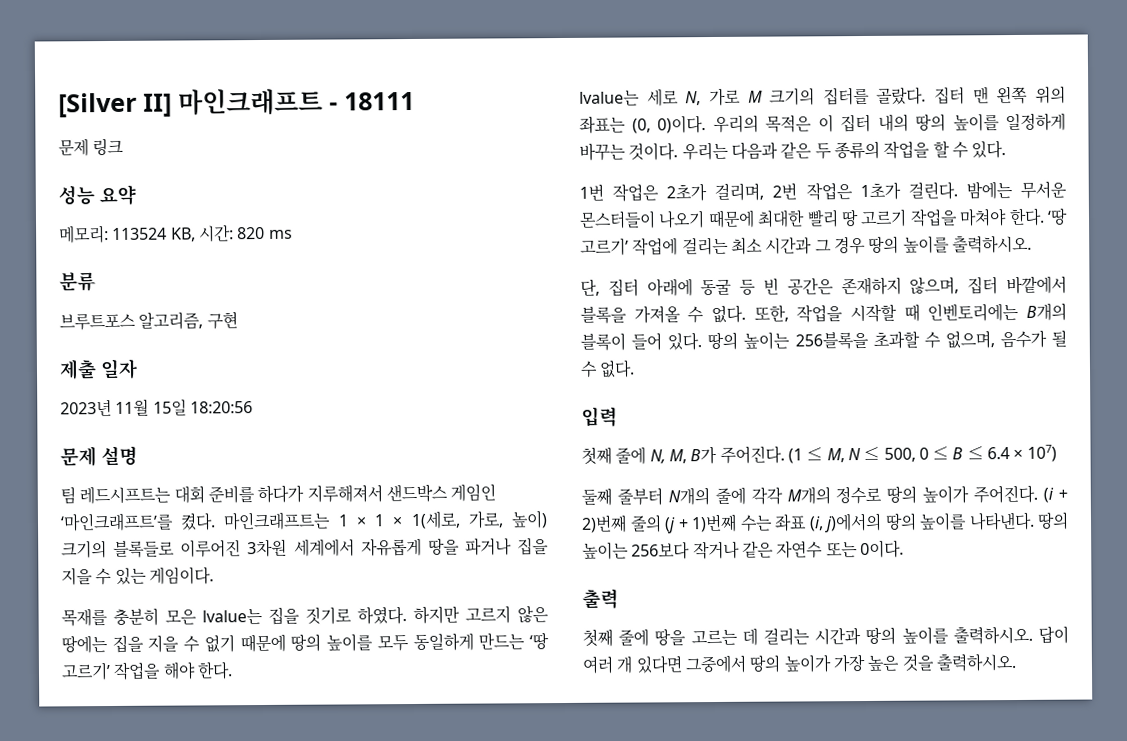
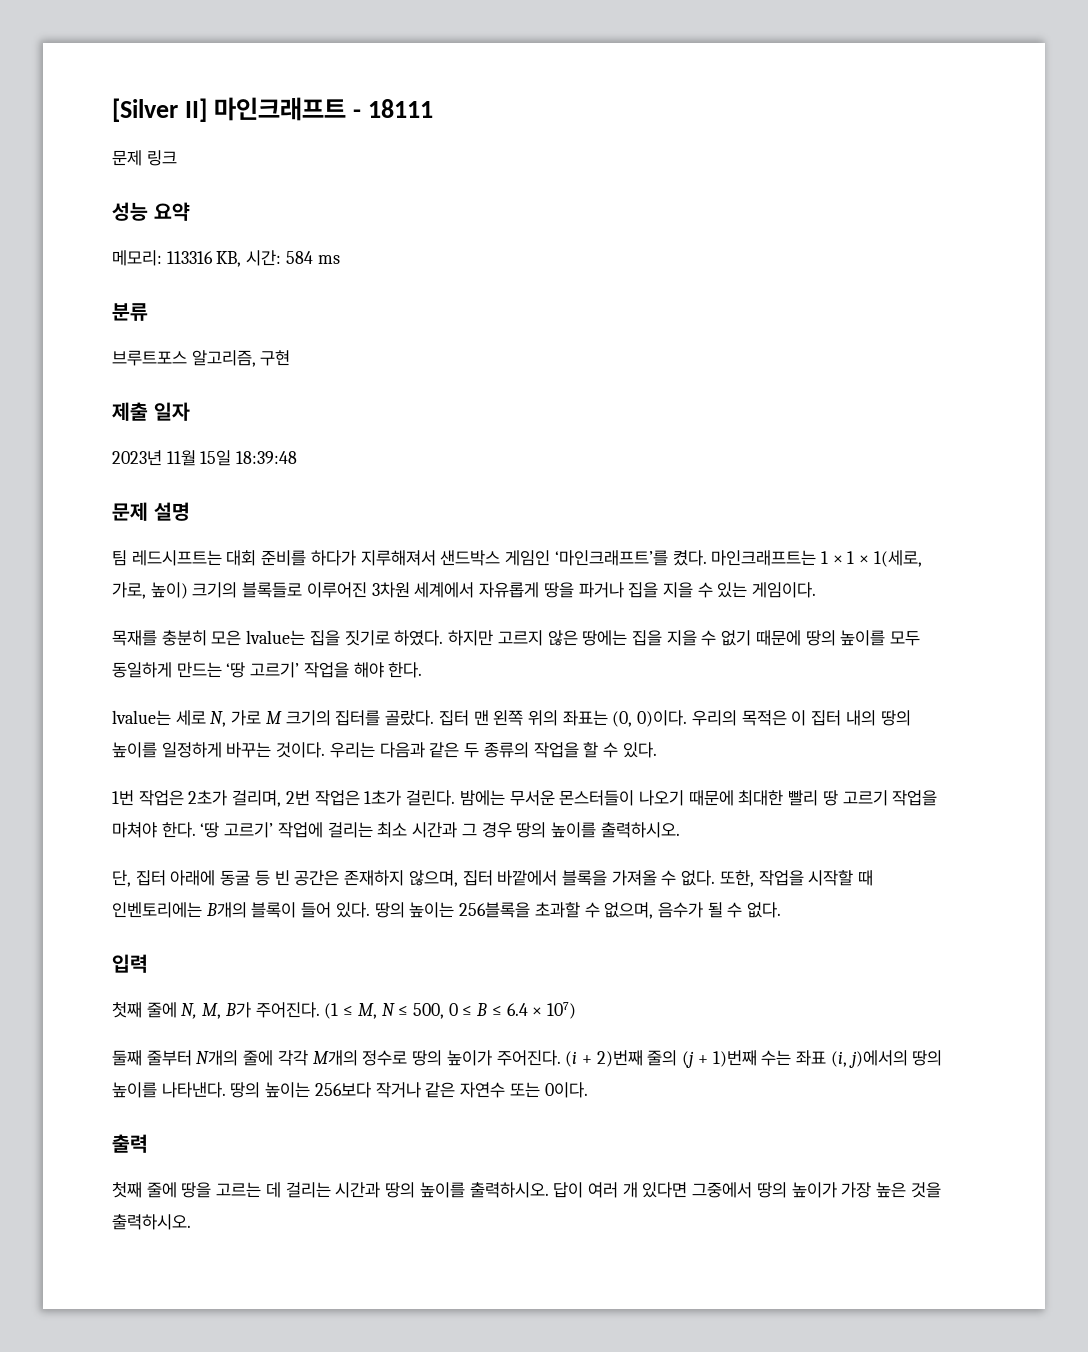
[112,227,168,240] 113524 -> [166,251,213,264] 113316
[237,226,266,240] 820 -> [285,251,313,264] 584
[189,401,253,414] 18:20:56 -> [236,451,298,464] 18:39:48

